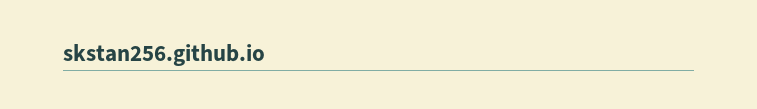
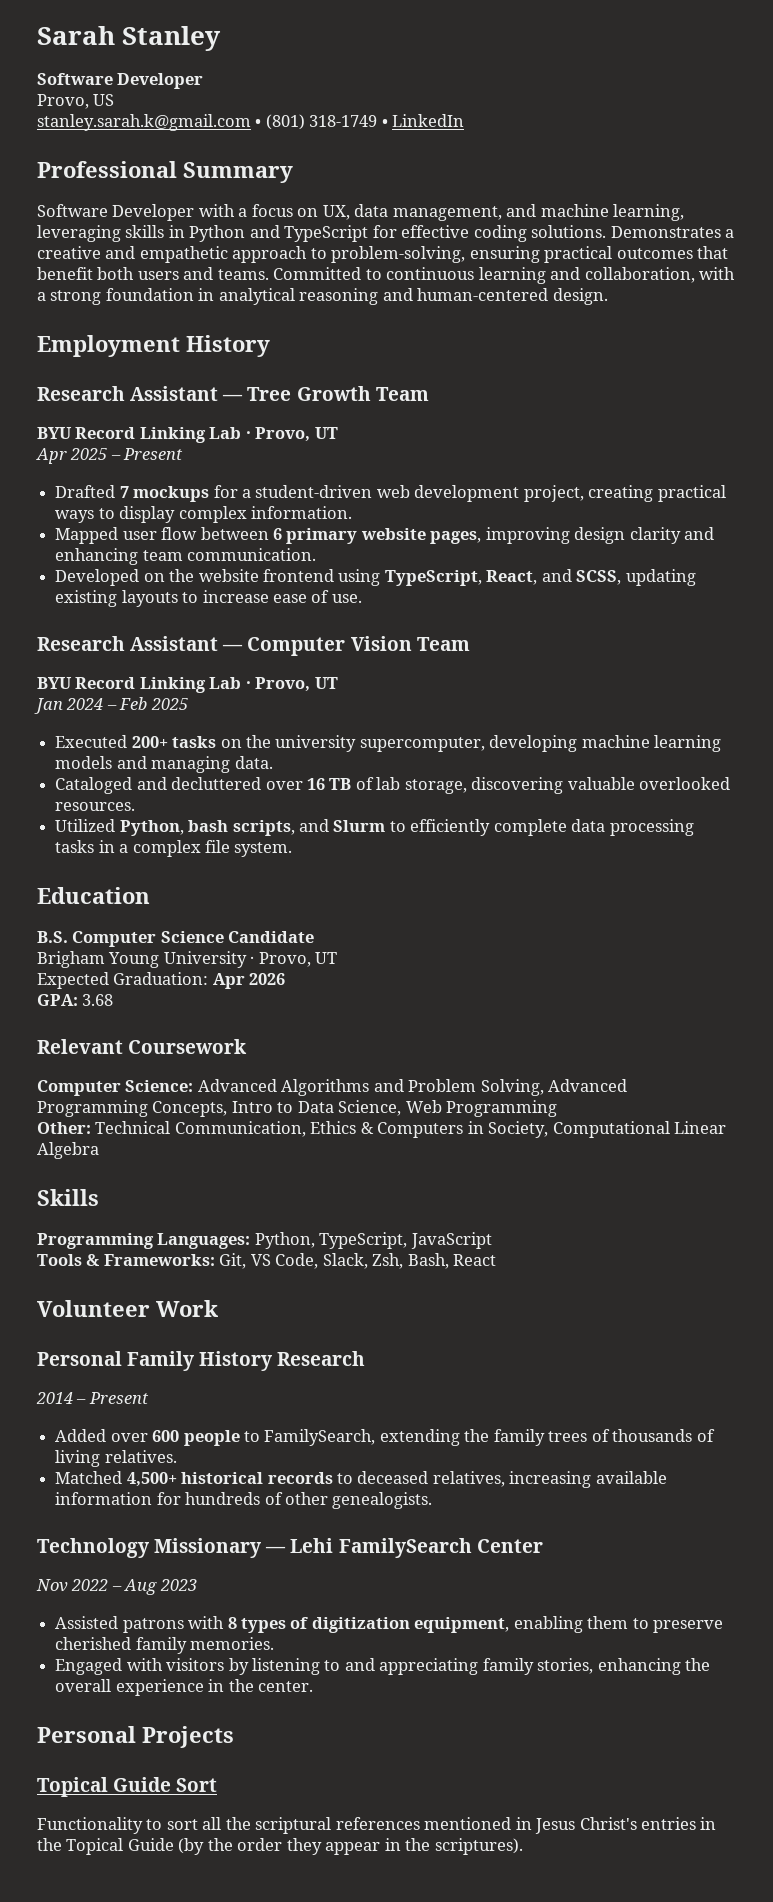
[63,44,265,66] skstan256.github.io -> [37,26,222,51] [37,73,204,89] [37,94,115,109] [37,114,465,131] [37,161,293,183] [37,204,685,221] [37,225,735,242] [37,246,729,263] [37,267,736,284] [37,288,608,305] [37,335,270,357] [37,386,429,401] [37,427,338,443] [36,448,184,464] [55,485,726,502] [55,506,352,523] [55,527,715,544] [55,548,317,565] [55,569,696,586] [55,590,362,607] [37,636,470,656] [37,677,338,693] [34,697,188,714] [55,735,722,752] [55,756,273,773] [55,777,731,794] [55,802,136,811] [55,819,694,836] [55,840,293,857] [37,887,150,904] [37,931,315,947] [37,951,338,968] [37,972,286,989] [37,994,114,1006] [37,1039,248,1054] [37,1079,628,1096] [37,1100,558,1117] [37,1121,727,1138] [37,1142,99,1159] [37,1189,99,1206] [37,1232,492,1249] [37,1253,497,1269] [37,1300,218,1317] [37,1351,366,1371] [36,1392,149,1404] [55,1429,715,1446] [55,1450,177,1467] [55,1471,667,1488] [55,1492,433,1509] [37,1538,543,1558] [36,1579,197,1595] [55,1616,724,1633] [55,1637,275,1654] [55,1658,711,1675] [55,1679,313,1696] [37,1726,234,1748] [37,1777,218,1797] [37,1817,717,1834] [37,1838,523,1855] Sarah Stanley // Software Developer // Provo, US // stanley.sarah.k@gmail.com • (801) 318-1749 • LinkedIn // Professional Summary // Software Developer with a focus on UX, data management, and machine learning, leveraging skills in Python and TypeScript for effective coding solutions. Demonstrates a creative and empathetic approach to problem-solving, ensuring practical outcomes that benefit both users and teams. Committed to continuous learning and collaboration, with a strong foundation in analytical reasoning and human-centered design. // Employment History // Research Assistant — Tree Growth Team // BYU Record Linking Lab · Provo, UT // Apr 2025 – Present // Drafted 7 mockups for a student-driven web development project, creating practical ways to display complex information. // Mapped user flow between 6 primary website pages, improving design clarity and enhancing team communication. // Developed on the website frontend using TypeScript, React, and SCSS, updating existing layouts to increase ease of use. // Research Assistant — Computer Vision Team // BYU Record Linking Lab · Provo, UT // Jan 2024 – Feb 2025 // Executed 200+ tasks on the university supercomputer, developing machine learning models and managing data. // Cataloged and decluttered over 16 TB of lab storage, discovering valuable overlooked resources. // Utilized Python, bash scripts, and Slurm to efficiently complete data processing tasks in a complex file system. // Education // B.S. Computer Science Candidate // Brigham Young University · Provo, UT // Expected Graduation: Apr 2026 // GPA: 3.68 // Relevant Coursework // Computer Science: Advanced Algorithms and Problem Solving, Advanced Programming Concepts, Intro to Data Science, Web Programming // Other: Technical Communication, Ethics & Computers in Society, Computational Linear Algebra // Skills // Programming Languages: Python, TypeScript, JavaScript // Tools & Frameworks: Git, VS Code, Slack, Zsh, Bash, React // Volunteer Work // Personal Family History Research // 2014 – Present // Added over 600 people to FamilySearch, extending the family trees of thousands of living relatives. // Matched 4,500+ historical records to deceased relatives, increasing available information for hundreds of other genealogists. // Technology Missionary — Lehi FamilySearch Center // Nov 2022 – Aug 2023 // Assisted patrons with 8 types of digitization equipment, enabling them to preserve cherished family memories. // Engaged with visitors by listening to and appreciating family stories, enhancing the overall experience in the center. // Personal Projects // Topical Guide Sort // Functionality to sort all the scriptural references mentioned in Jesus Christ's entries in the Topical Guide (by the order they appear in the scriptures).

